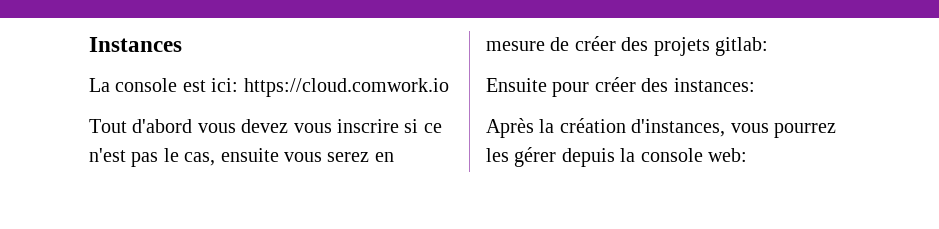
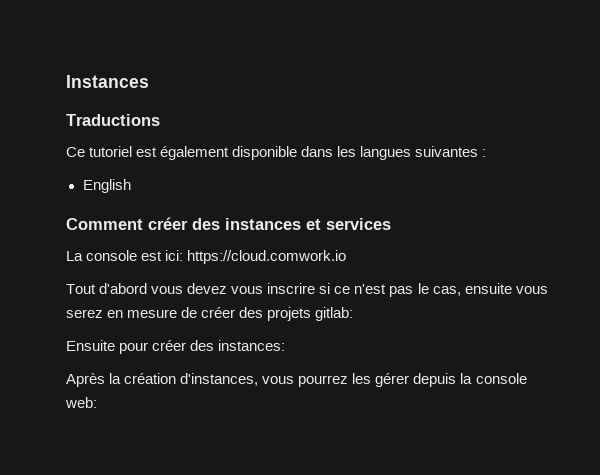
(182, 44) none -> [66,114,160,126] [66,146,487,160] [82,179,131,193] [66,217,391,230] // Traductions // Ce tutoriel est également disponible dans les langues suivantes : // English // Comment créer des instances et services

